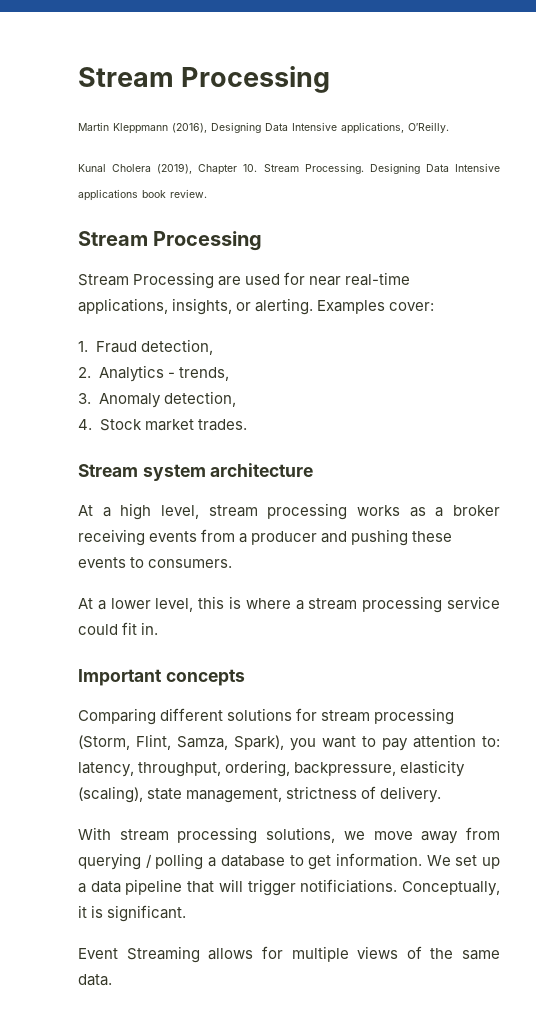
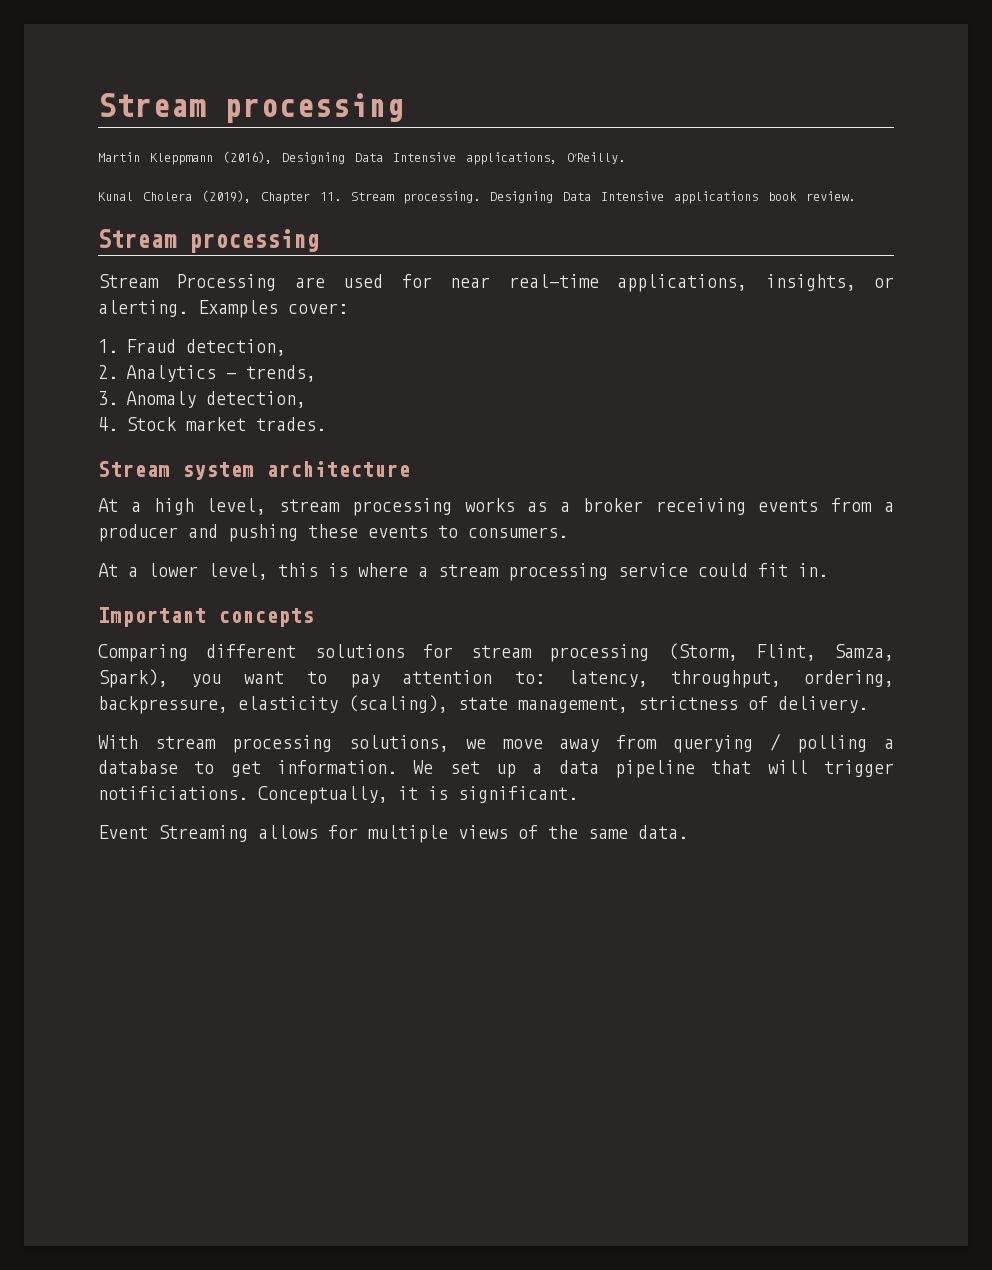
[78,66,331,93] Stream Processing -> [98,93,404,123] Stream processing
[243,163,364,174] 10. Stream Processing. -> [320,191,480,204] 11. Stream processing.
[153,231,263,251] Processing -> [189,229,319,253] processing

